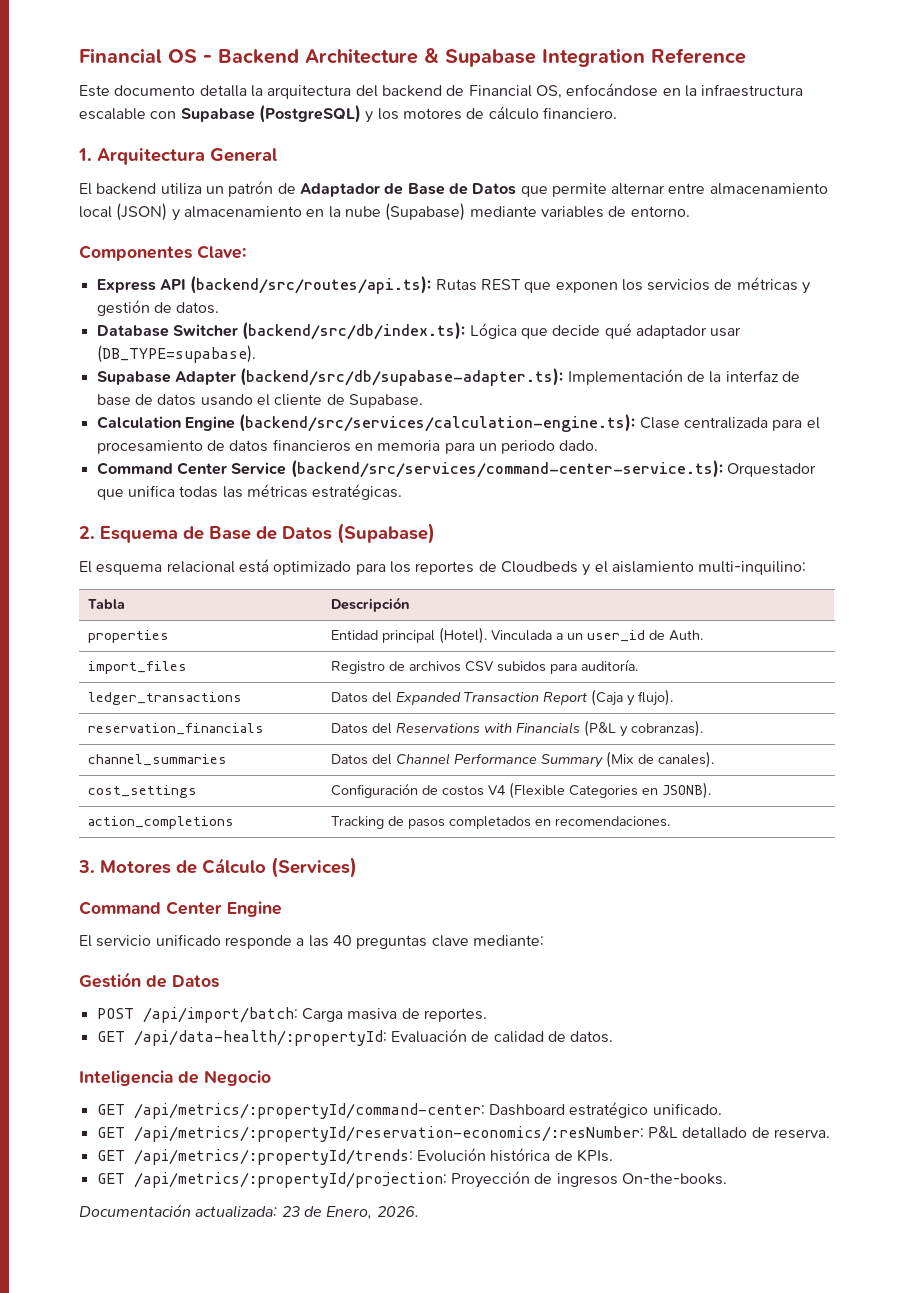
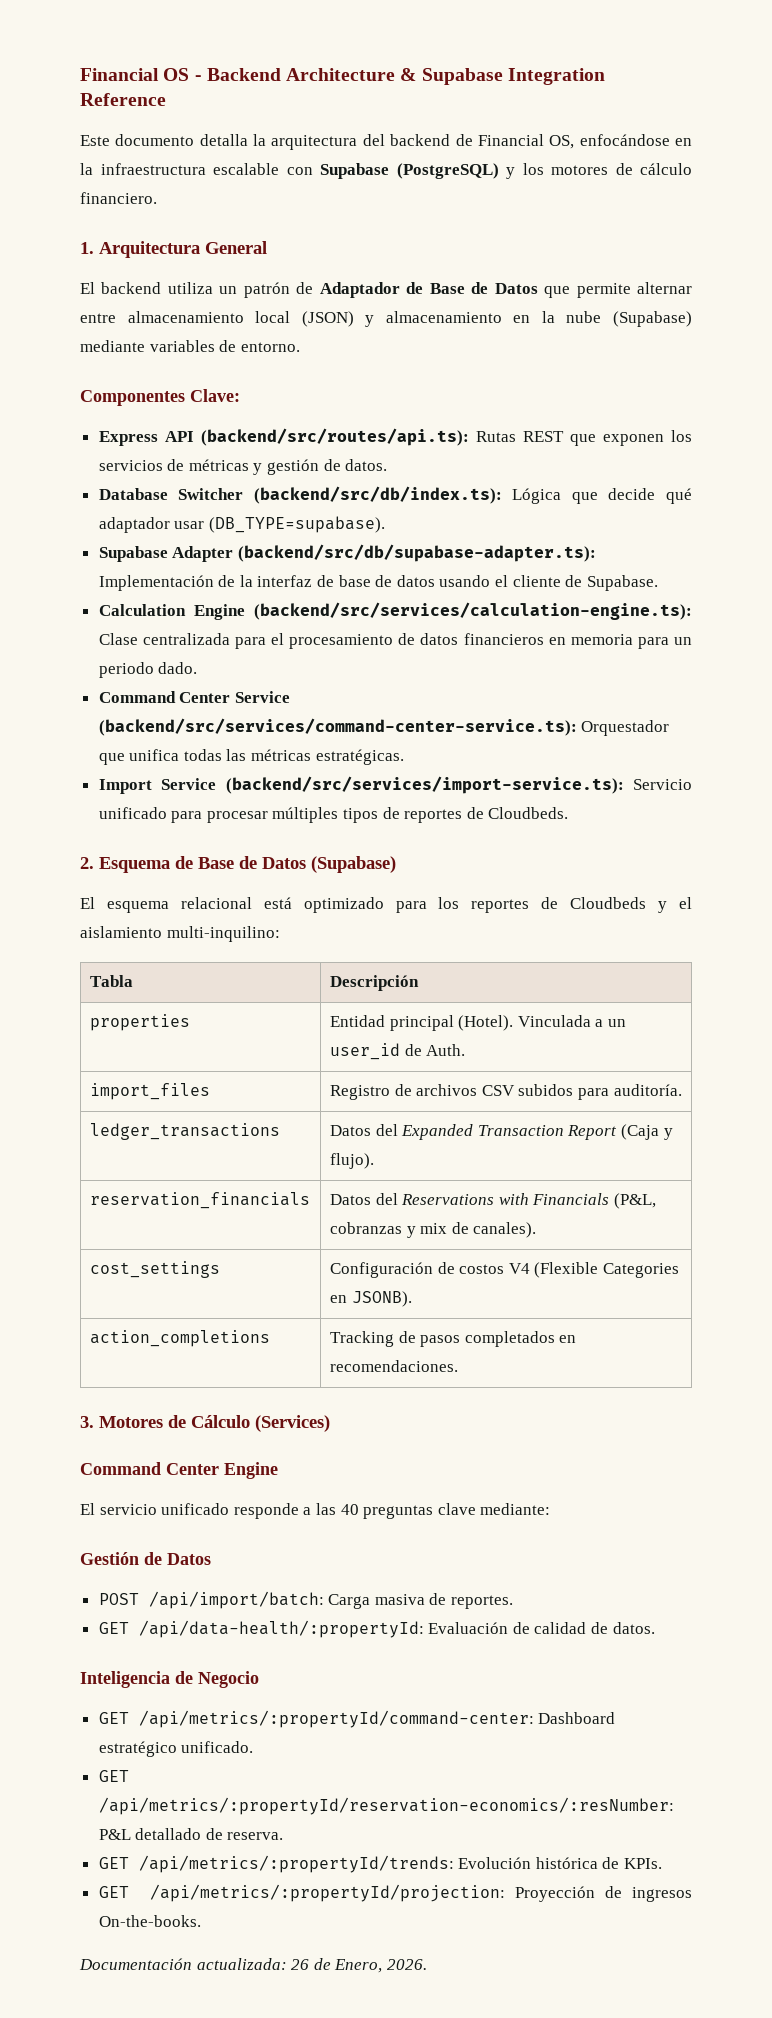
(403, 492) none -> [98,776,692,794] [98,807,569,823] // Import Service (backend/src/services/import-service.ts): Servicio unificado para procesar múltiples tipos de reportes de Cloudbeds.
[583,720,703,737] [87,754,227,766] [330,751,634,768] (P&L y cobranzas). // channel_summaries | Datos del Channel Performance Summary (Mix -> [613,1193,656,1209] [329,1222,448,1238] (P&L, cobranzas y mix
[281,1206,300,1217] 23 -> [291,1959,310,1970] 26

